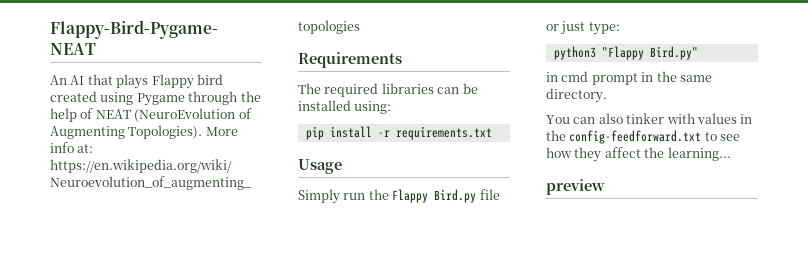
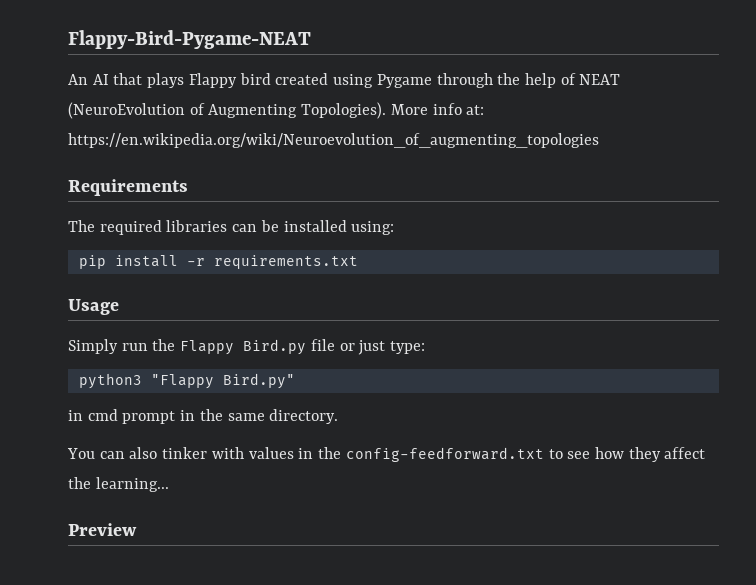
[546,179,605,195] preview -> [68,523,137,536] Preview

